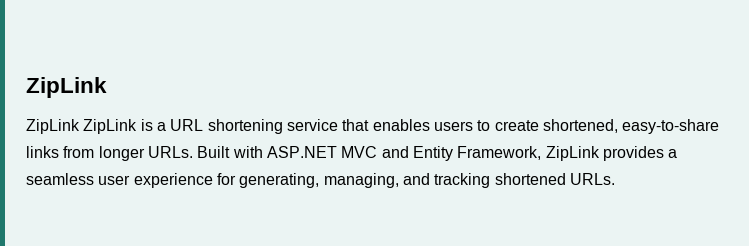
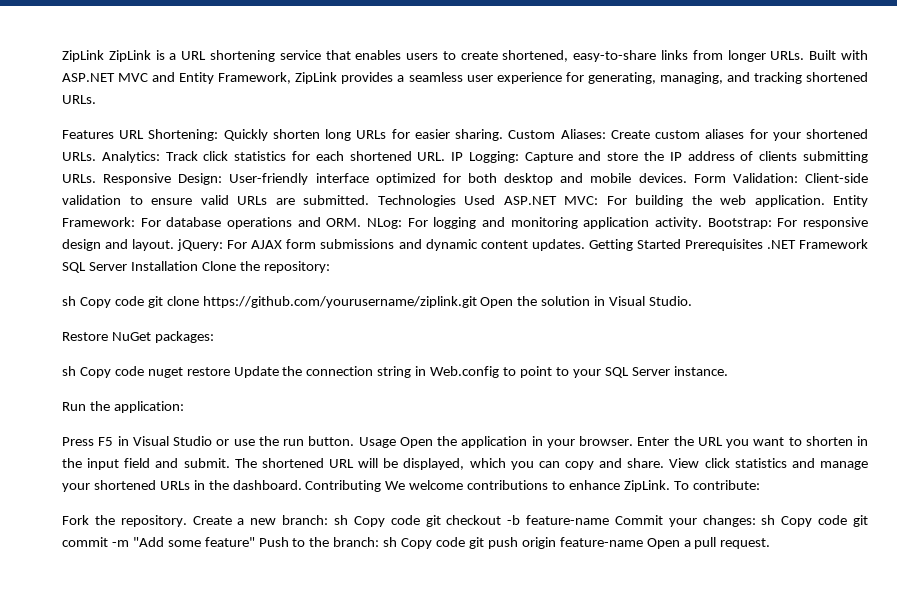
[26,77,107,98] [26,119,80,134] ZipLink // ZipLink -> [62,50,104,62] ZipLink
(615, 179) none -> [62,129,869,141] [62,151,868,163] [62,173,868,185] [62,195,868,207] [62,217,868,229] [62,239,868,251] [62,261,330,273] [62,296,693,308] [62,331,214,343] [62,366,728,378] [62,401,184,413] [62,436,868,448] [62,458,868,470] [62,480,760,492] [62,515,869,527] [62,537,771,549] // Features URL Shortening: Quickly shorten long URLs for easier sharing. Custom Aliases: Create custom aliases for your shortened URLs. Analytics: Track click statistics for each shortened URL. IP Logging: Capture and store the IP address of clients submitting URLs. Responsive Design: User-friendly interface optimized for both desktop and mobile devices. Form Validation: Client-side validation to ensure valid URLs are submitted. Technologies Used ASP.NET MVC: For building the web application. Entity Framework: For database operations and ORM. NLog: For logging and monitoring application activity. Bootstrap: For responsive design and layout. jQuery: For AJAX form submissions and dynamic content updates. Getting Started Prerequisites .NET Framework SQL Server Installation Clone the repository: // sh Copy code git clone https://github.com/yourusername/ziplink.git Open the solution in Visual Studio. // Restore NuGet packages: // sh Copy code nuget restore Update the connection string in Web.config to point to your SQL Server instance. // Run the application: // Press F5 in Visual Studio or use the run button. Usage Open the application in your browser. Enter the URL you want to shorten in the input field and submit. The shortened URL will be displayed, which you can copy and share. View click statistics and manage your shortened URLs in the dashboard. Contributing We welcome contributions to enhance ZipLink. To contribute: // Fork the repository. Create a new branch: sh Copy code git checkout -b feature-name Commit your changes: sh Copy code git commit -m "Add some feature" Push to the branch: sh Copy code git push origin feature-name Open a pull request.

